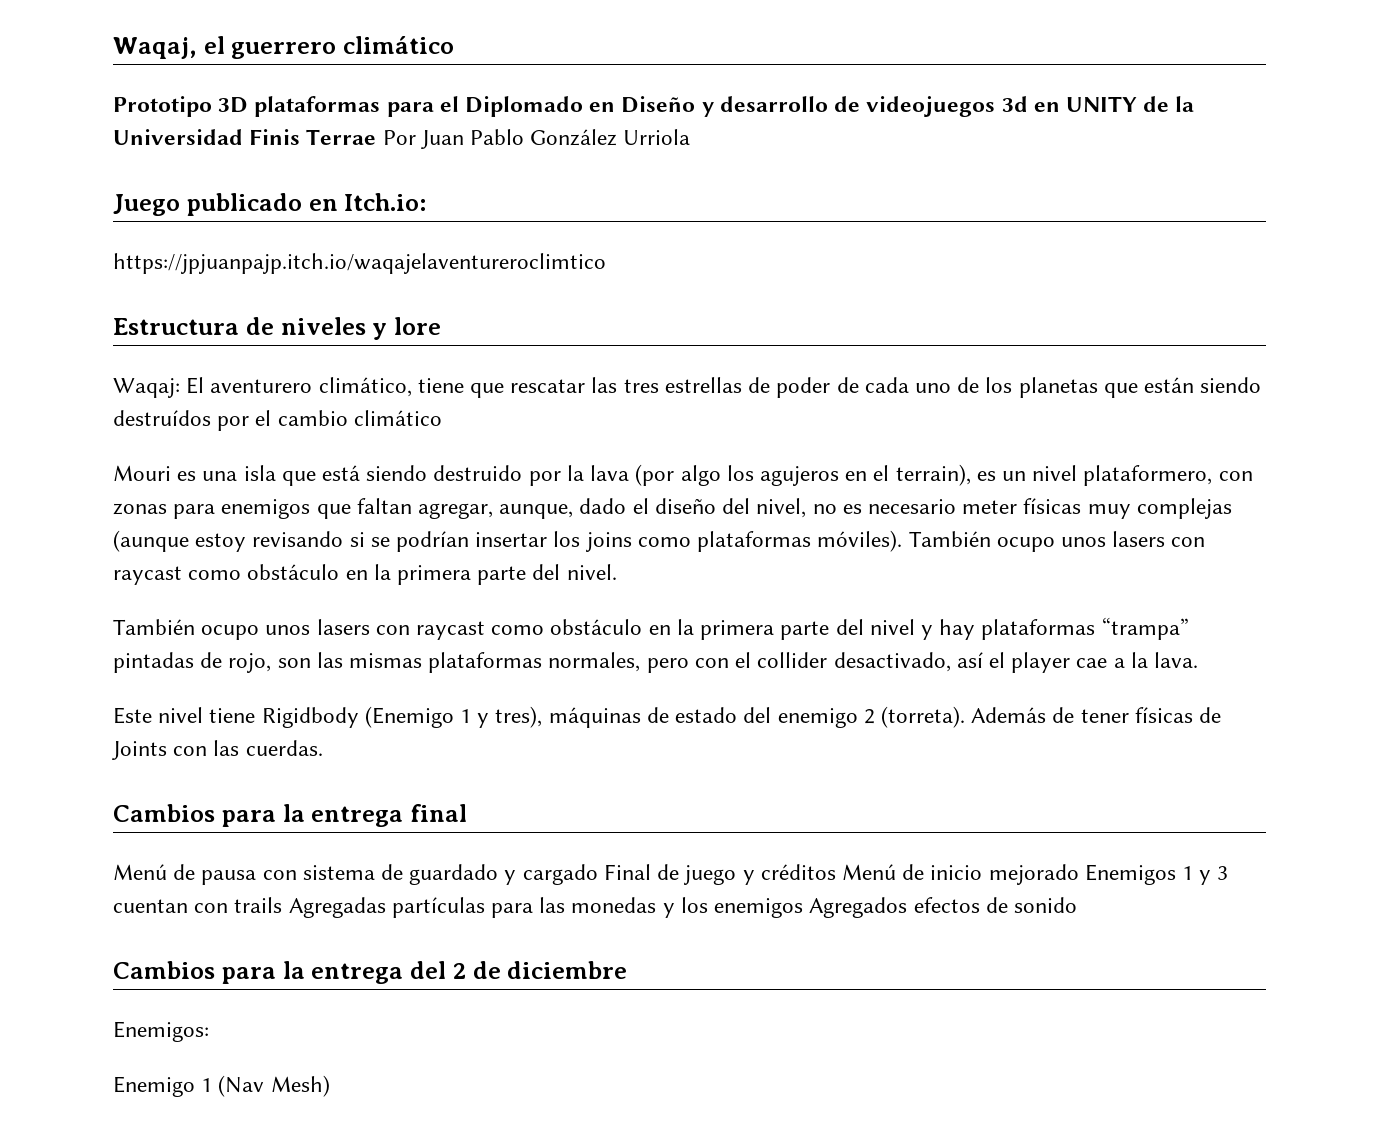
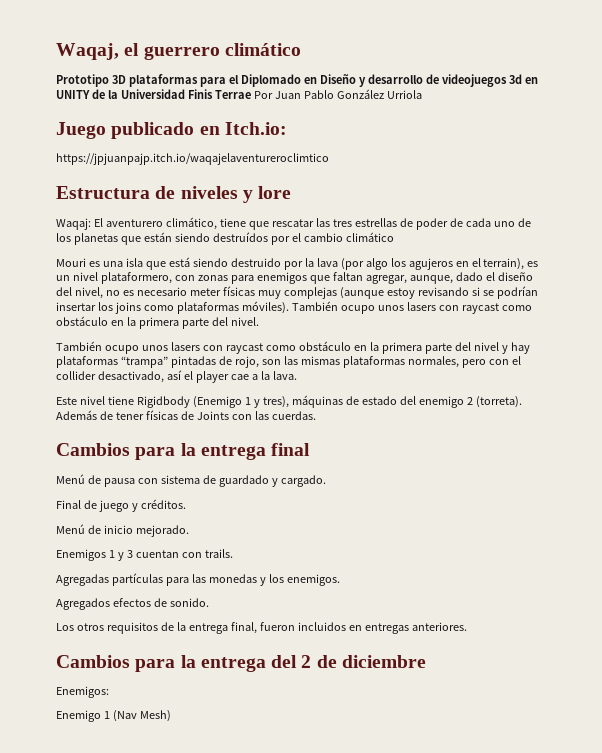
[522,864,598,885] cargado -> [280,475,326,487] cargado. //
[760,864,836,880] créditos -> [140,499,186,509] créditos. //
[988,864,1079,885] mejorado -> [135,525,189,537] mejorado. //
[234,897,283,913] trails -> [204,549,233,558] trails. //
[714,898,804,918] enemigos -> [286,574,340,586] enemigos. //
[1013,897,1077,913] sonido -> [169,598,209,607] [56,622,467,634] sonido. // Los otros requisitos de la entrega final, fueron incluidos en entregas anteriores.

